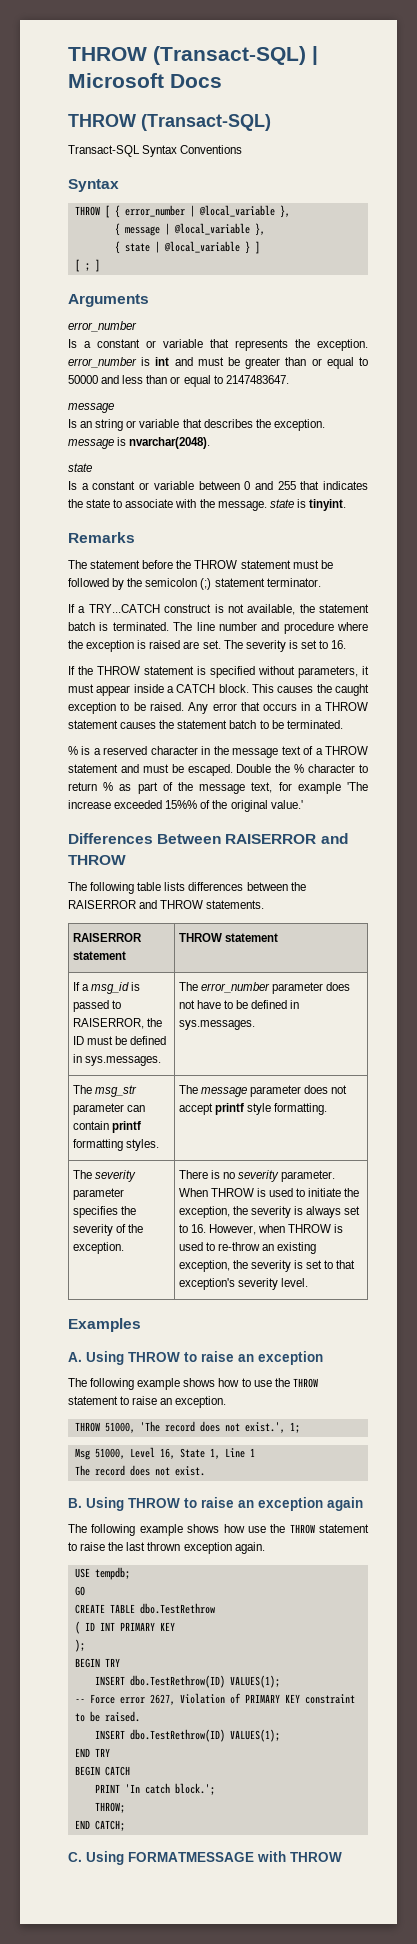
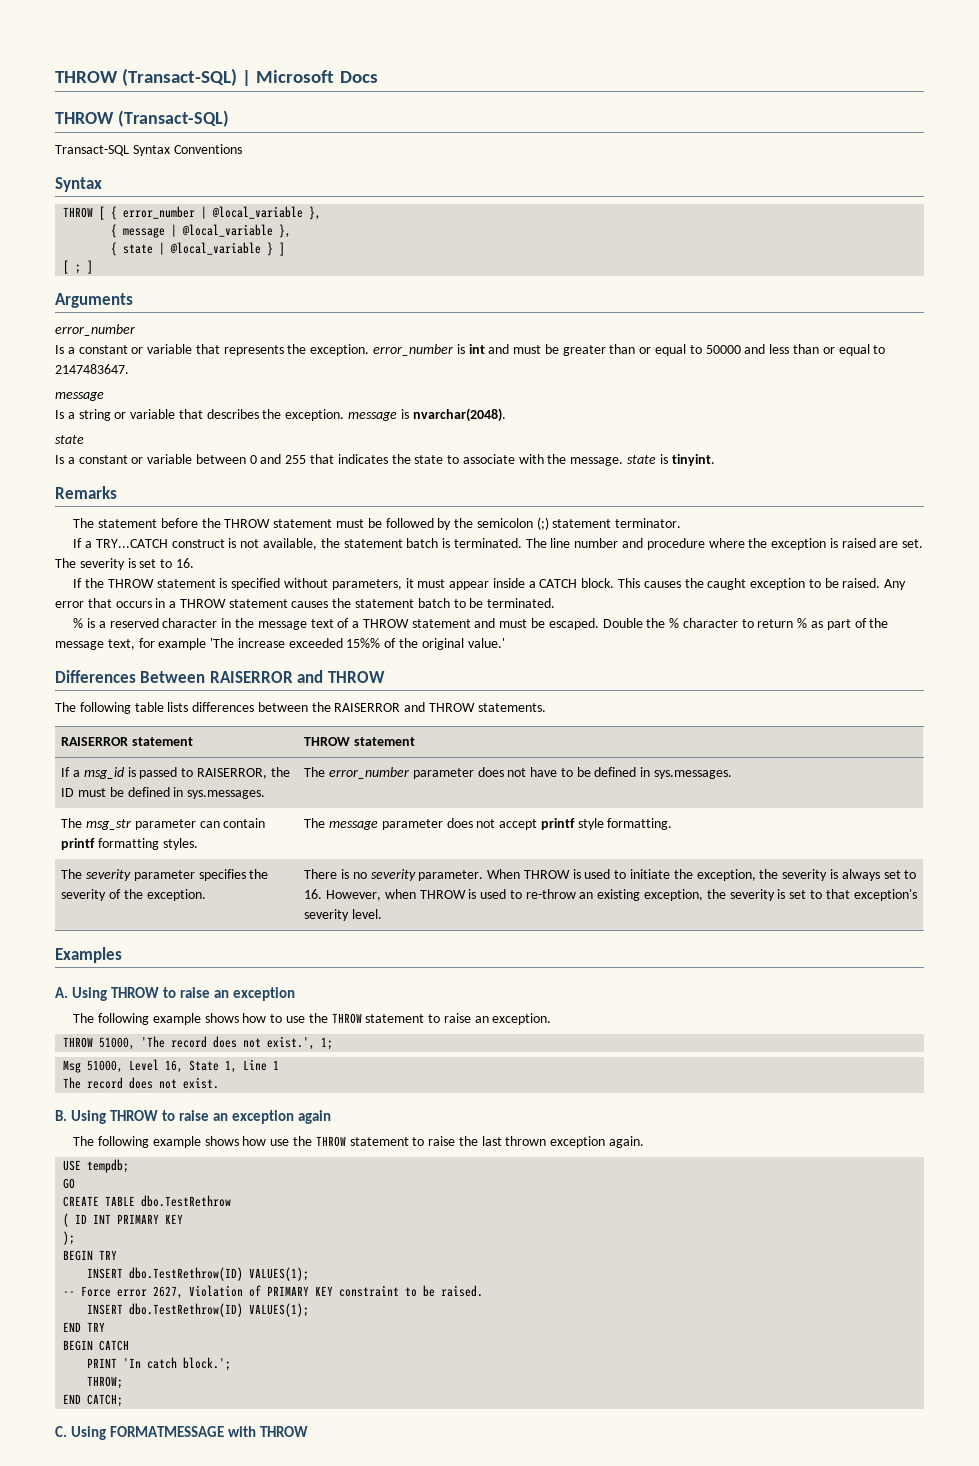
[80,421,93,428] an -> [67,412,75,419] a

